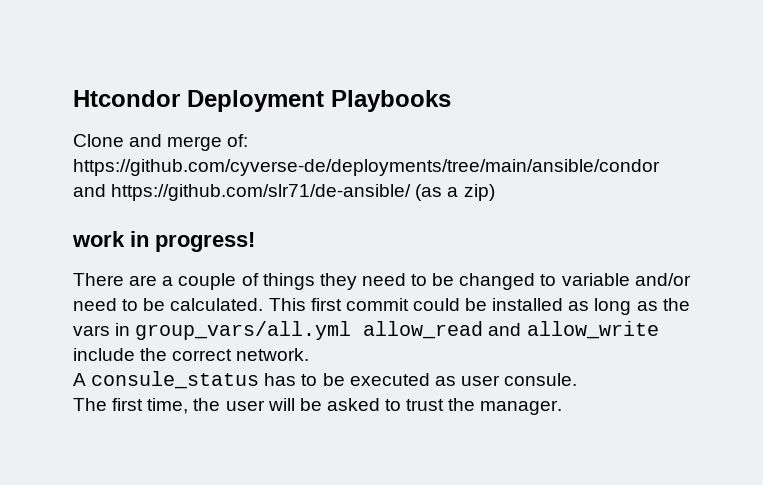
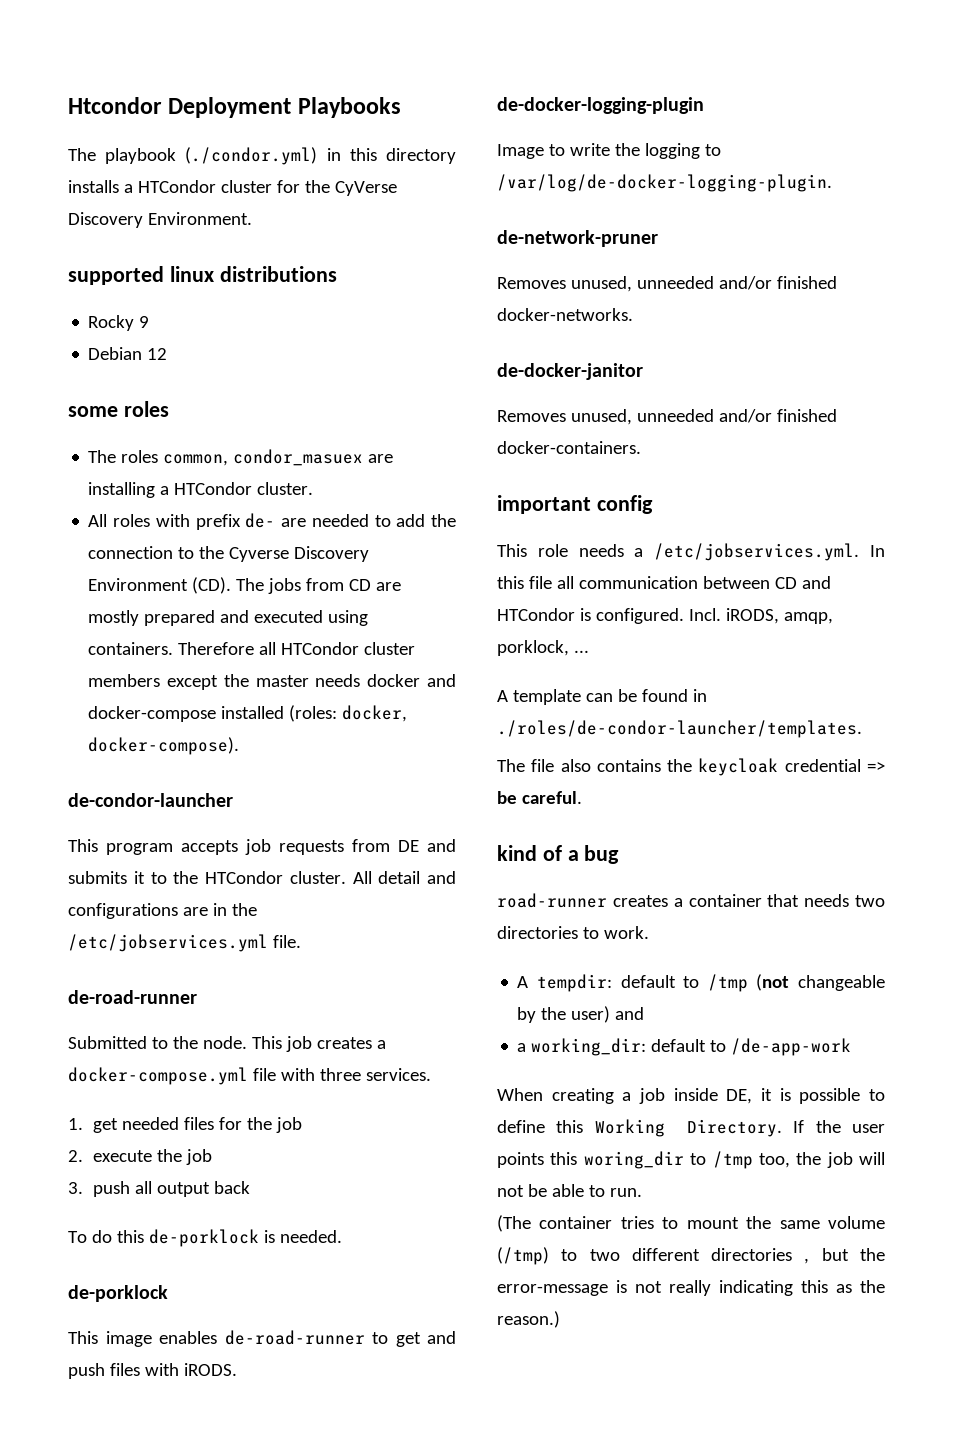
[73,134,249,151] [73,159,660,176] [73,184,495,201] [72,231,255,252] [73,273,691,290] [73,298,690,315] [73,321,659,340] [73,348,310,361] [73,371,578,389] [73,398,563,415] Clone and merge of: https://github.com/cyverse-de/deployments/tree/main/ansible/condor and https://github.com/slr71/de-ansible/ (as a zip) // work in progress! // There are a couple of things they need to be changed to variable and/or need to be calculated. This first commit could be installed as long as the vars in group_vars/all.yml allow_read and allow_write include the correct network. // A consule_status has to be executed as user consule. // The first time, the user will be asked to trust the manager. -> [68,147,456,165] [68,180,397,196] [68,212,252,228] [68,266,337,285] [88,315,150,331] [88,347,168,360] [68,401,169,417] [88,449,394,466] [88,482,314,498] [88,513,456,530] [88,546,370,562] [88,577,402,594] [88,610,369,626] [88,642,416,655] [88,674,456,690] [88,705,408,722] [88,737,240,755] [68,793,233,807] [68,839,456,855] [68,871,456,884] [68,903,257,919] [68,934,301,952] [68,990,197,1004] [68,1036,386,1052] [68,1067,431,1085] [68,1117,303,1133] [68,1149,213,1165] [68,1181,251,1197] [68,1229,342,1247] [68,1285,168,1302] [68,1330,456,1347] [68,1363,237,1379] [497,97,704,114] [497,143,721,159] [497,174,832,192] [497,230,658,247] [497,276,837,292] [497,308,633,321] [497,363,643,380] [497,409,837,425] [497,441,641,454] [497,495,653,514] [497,543,885,561] [497,576,831,589] [497,608,833,624] [497,640,589,656] [497,689,707,705] [497,720,862,738] [497,758,885,776] [497,791,582,804] [497,845,620,864] [497,893,885,908] [497,926,649,939] [517,974,885,992] [517,1006,645,1023] [517,1038,852,1056] [497,1088,885,1104] [497,1119,885,1137] [497,1151,885,1169] [497,1184,642,1197] [497,1215,886,1232] [497,1247,885,1265] [497,1280,885,1296] [497,1311,560,1328] The playbook (./condor.yml) in this directory installs a HTCondor cluster for the CyVerse Discovery Environment. // supported linux distributions // Rocky 9 // Debian 12 // some roles // The roles common, condor_masuex are installing a HTCondor cluster. // All roles with prefix de- are needed to add the connection to the Cyverse Discovery Environment (CD). The jobs from CD are mostly prepared and executed using containers. Therefore all HTCondor cluster members except the master needs docker and docker-compose installed (roles: docker, docker-compose). // de-condor-launcher // This program accepts job requests from DE and submits it to the HTCondor cluster. All detail and configurations are in the /etc/jobservices.yml file. // de-road-runner // Submitted to the node. This job creates a docker-compose.yml file with three services. // 1. get needed files for the job // 2. execute the job // 3. push all output back // To do this de-porklock is needed. // de-porklock // This image enables de-road-runner to get and push files with iRODS. // de-docker-logging-plugin // Image to write the logging to /var/log/de-docker-logging-plugin. // de-network-pruner // Removes unused, unneeded and/or finished docker-networks. // de-docker-janitor // Removes unused, unneeded and/or finished docker-containers. // important config // This role needs a /etc/jobservices.yml. In this file all communication between CD and HTCondor is configured. Incl. iRODS, amqp, porklock, ... // A template can be found in ./roles/de-condor-launcher/templates. // The file also contains the keycloak credential => be careful. // kind of a bug // road-runner creates a container that needs two directories to work. // A tempdir: default to /tmp (not changeable by the user) and // a working_dir: default to /de-app-work // When creating a job inside DE, it is possible to define this Working Directory. If the user points this woring_dir to /tmp too, the job will not be able to run. // (The container tries to mount the same volume (/tmp) to two different directories , but the error-message is not really indicating this as the reason.)

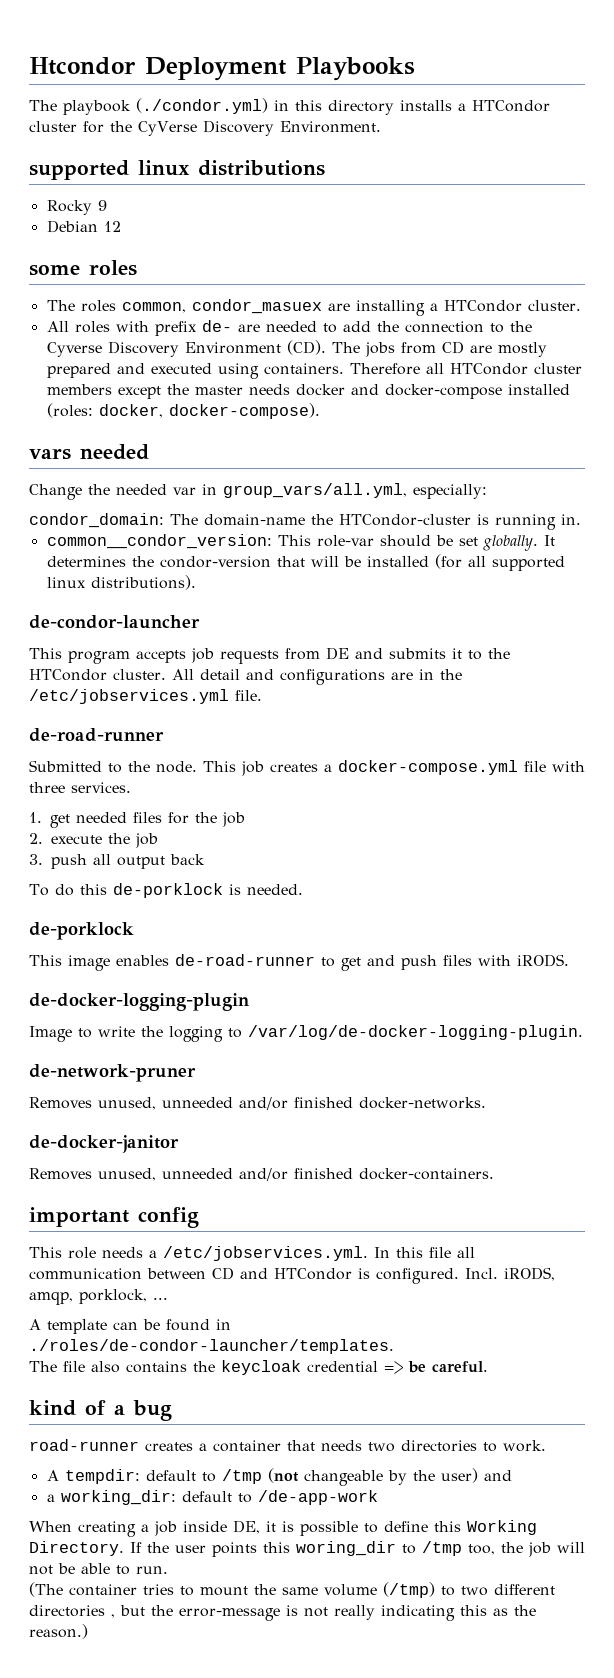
(240, 746) none -> [29,444,149,460] [29,483,487,500] [29,513,581,530] [46,534,555,551] [46,554,565,571] [46,575,196,590] // vars needed // Change the needed var in group_vars/all.yml, especially: // condor_domain: The domain-name the HTCondor-cluster is running in. // common__condor_version: This role-var should be set globally. It determines the condor-version that will be installed (for all supported linux distributions).

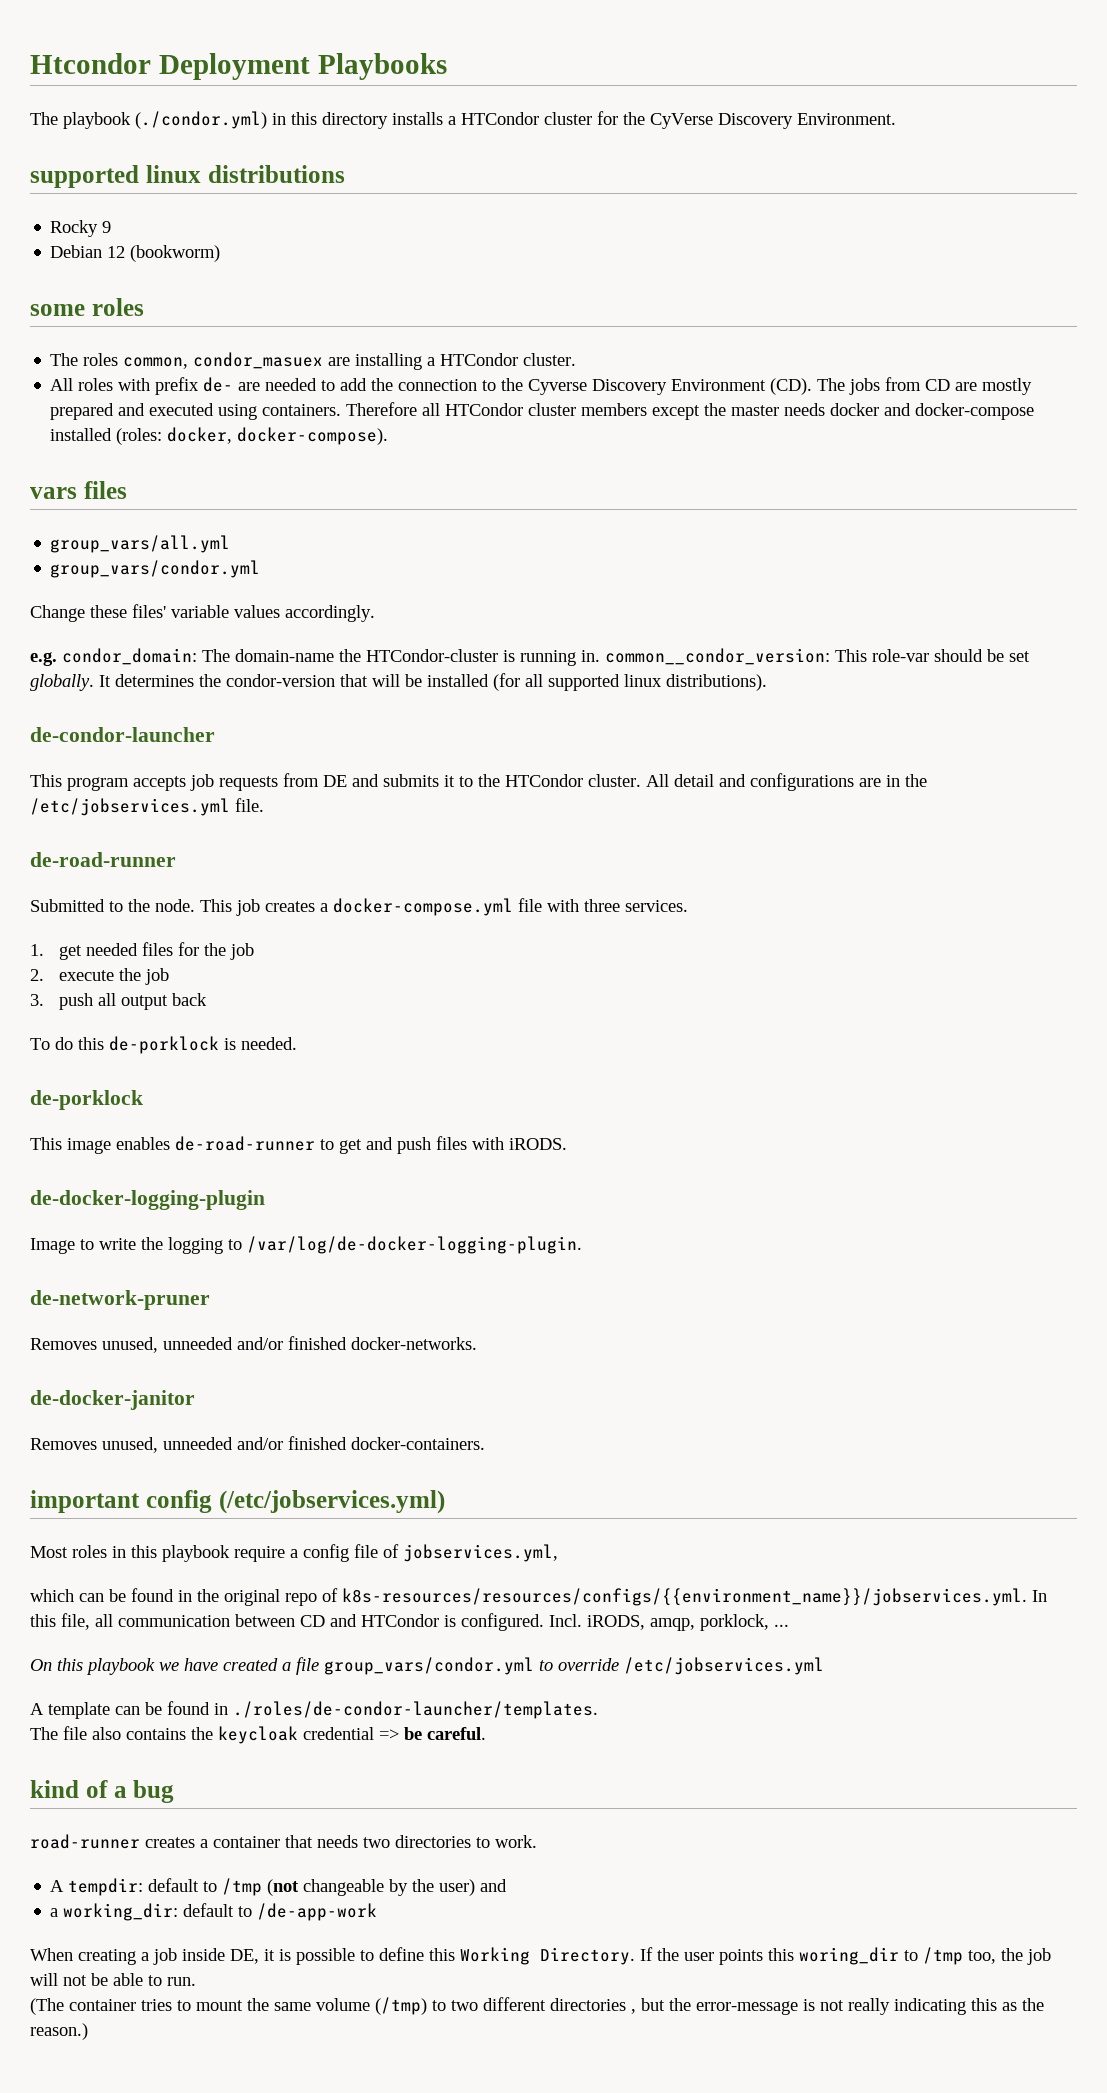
(121, 226) none -> [130,245,221,262] (bookworm)
[80,444,149,460] [29,483,487,500] needed // Change the needed var in group_vars/all.yml, especially: // -> [83,481,127,499] [50,535,231,553] [50,560,261,578] [30,604,375,622] [30,652,57,666] files // group_vars/all.yml // group_vars/condor.yml // Change these files' variable values accordingly. // e.g.
(581, 519) // -> (600, 656) none
[29,1246,368,1261] // This role needs a /etc/jobservices.yml. -> [218,1490,445,1514] [30,1544,558,1562] [30,1588,1027,1606] (/etc/jobservices.yml) // Most roles in this playbook require a config file of jobservices.yml, // which can be found in the original repo of k8s-resources/resources/configs/{{environment_name}}/jobservices.yml.
[429,1247,451,1258] file -> [61,1613,90,1630] file,
(168, 1298) none -> [30,1657,824,1675] // On this playbook we have created a file group_vars/condor.yml to override /etc/jobservices.yml

